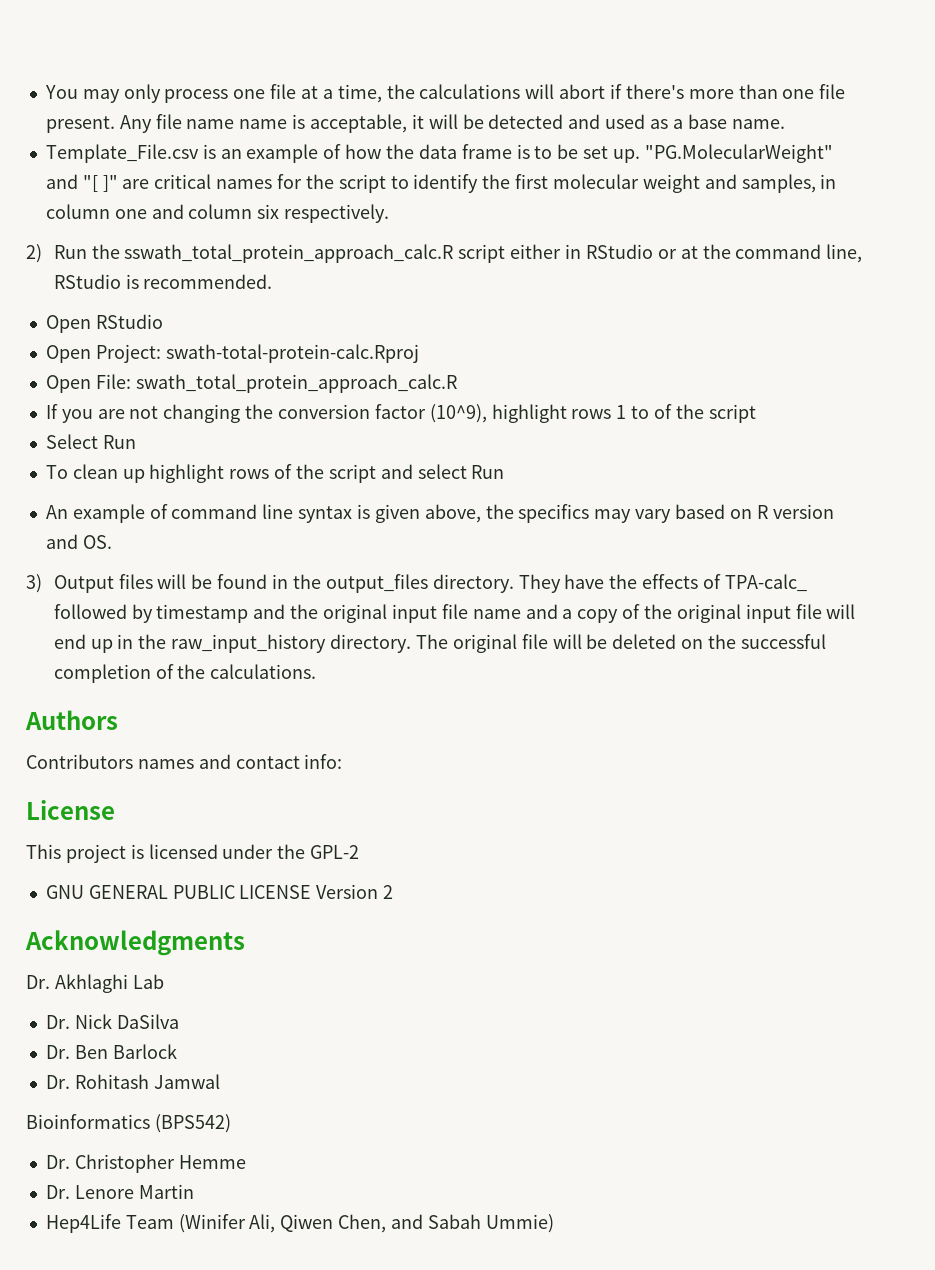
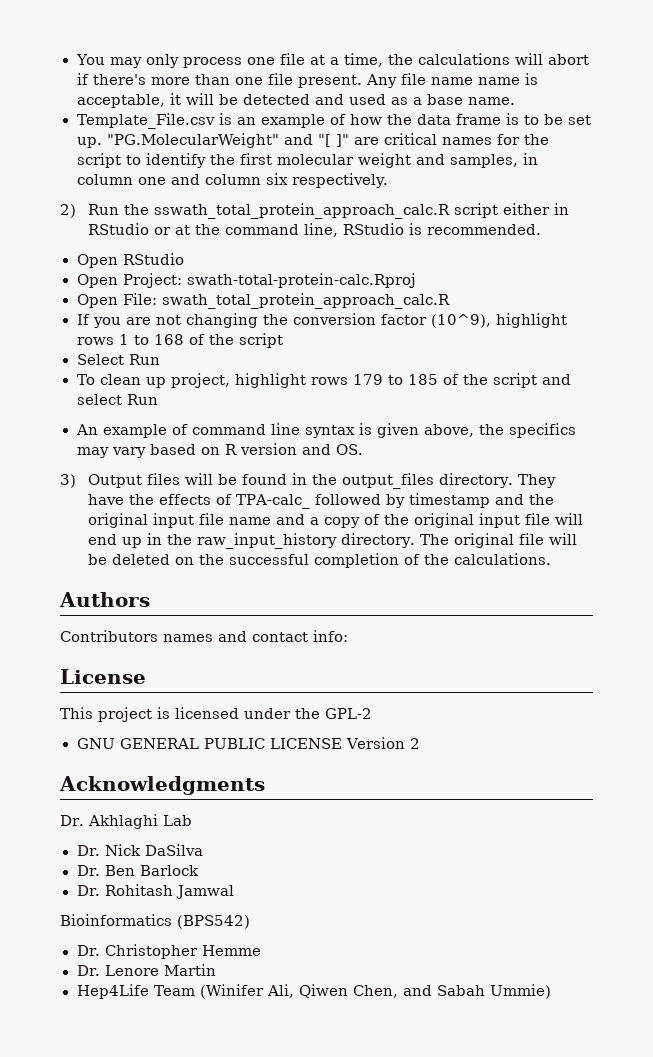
(650, 412) none -> [153,334,184,345] 168
[149,464,270,483] highlight rows -> [171,373,439,388] project, highlight rows 179 to 185

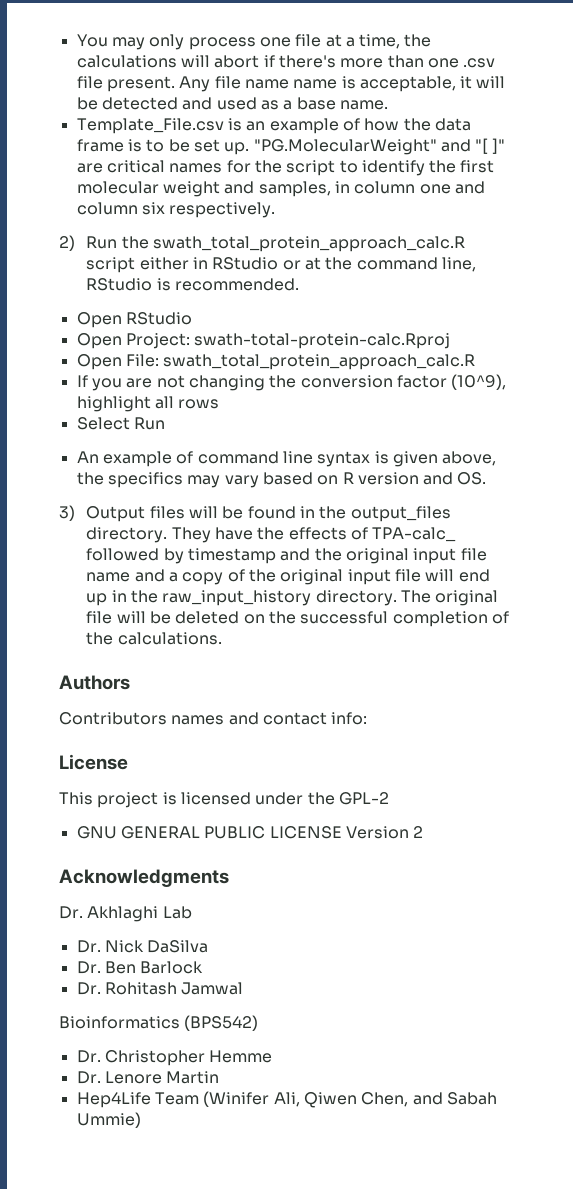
(263, 81) none -> [463,58,496,68] .csv
[153,203,450,219] sswath_total_protein_approach_calc.R -> [153,236,466,252] swath_total_protein_approach_calc.R
[76,333,283,348] [76,354,160,365] [76,373,572,388] [76,394,122,405] rows 1 to 168 of the script // Select Run // To clean up project, highlight rows 179 to 185 of the script and select -> [154,396,220,409] [76,417,130,430] all rows // Select

